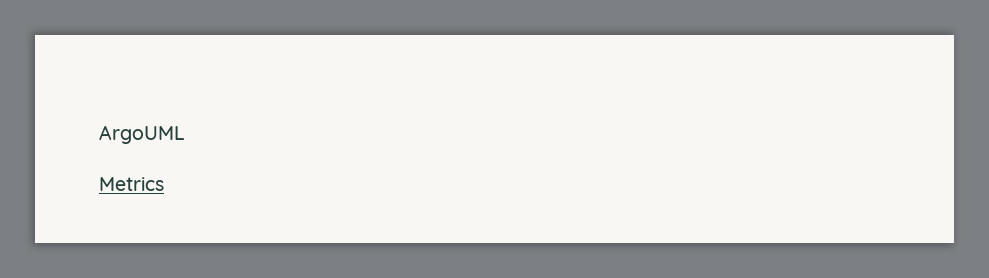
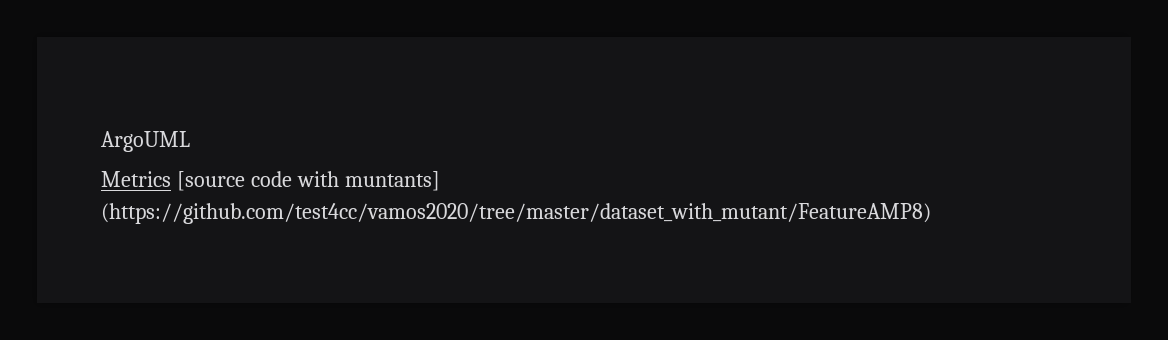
(164, 184) none -> [176,171,440,191] [101,203,931,224] [source code with muntants] (https://github.com/test4cc/vamos2020/tree/master/dataset_with_mutant/FeatureAMP8)

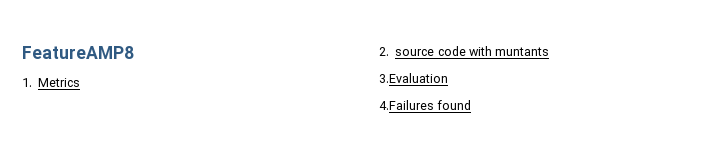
[101,131,190,152] ArgoUML // -> [22,46,134,59] [22,78,32,87] FeatureAMP8 // 1.
[176,171,440,191] [101,203,931,224] [source code with muntants] (https://github.com/test4cc/vamos2020/tree/master/dataset_with_mutant/FeatureAMP8) -> [379,46,550,56] [379,73,448,83] [379,100,472,110] // 2. source code with muntants // 3.Evaluation // 4.Failures found

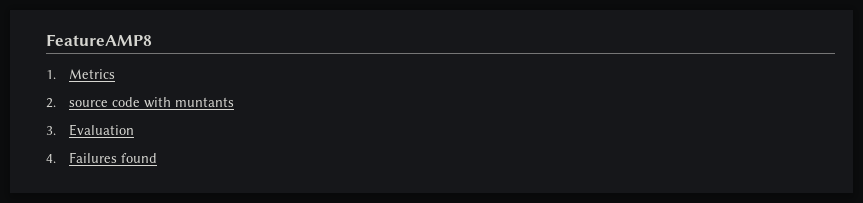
[379,73,448,83] [379,100,434,110] 3.Evaluation // 4.Failures -> [46,124,134,136] [46,152,117,163] 3. Evaluation // 4. Failures

